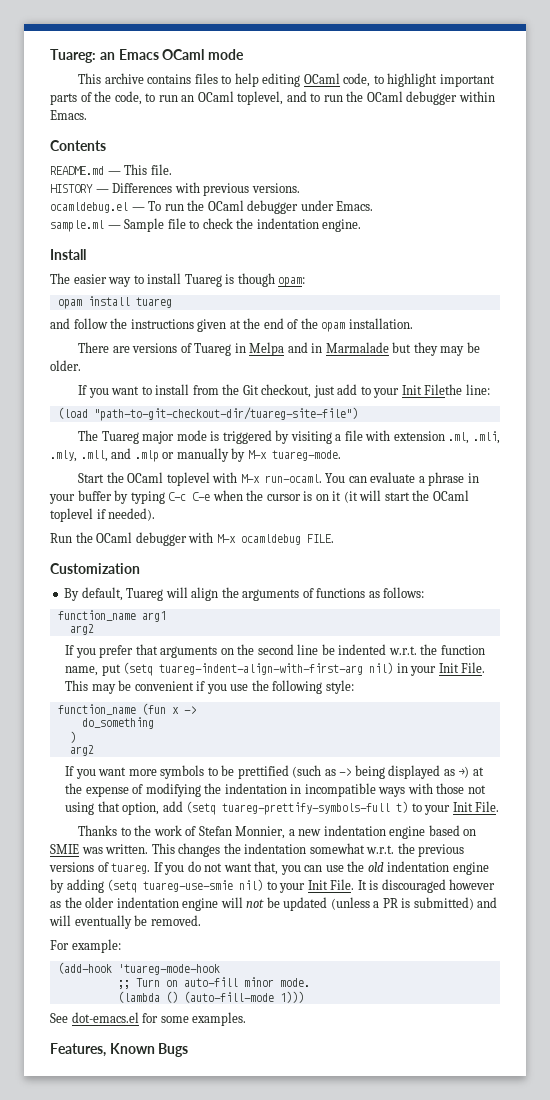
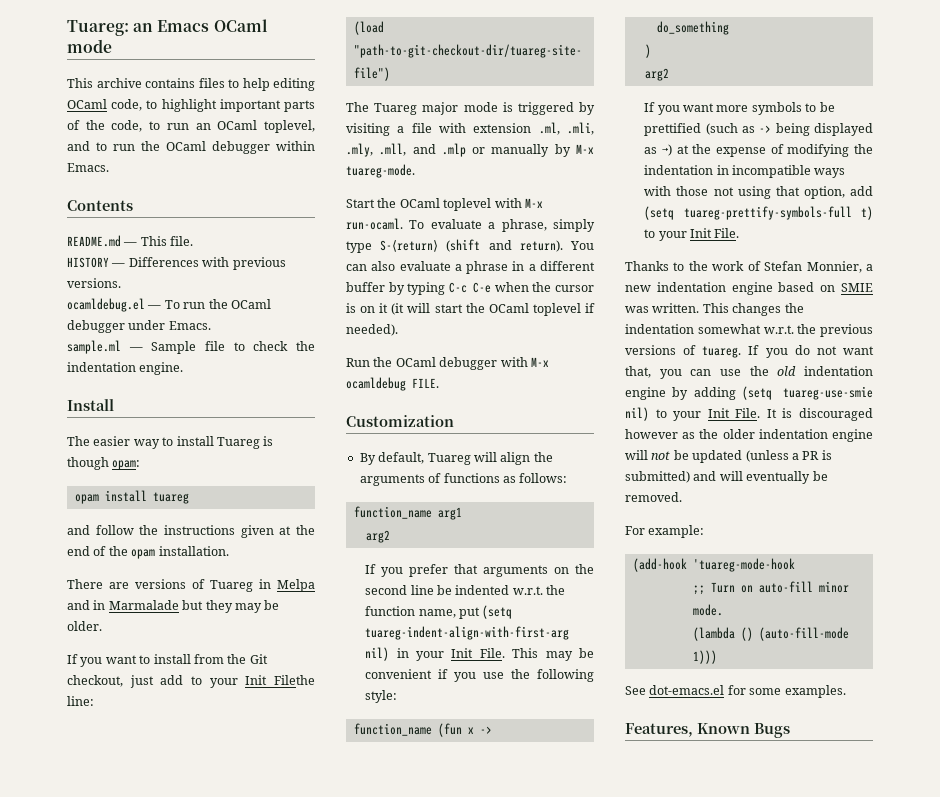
(322, 478) none -> [409,219,595,232] [346,239,563,253] To evaluate a phrase, simply type S-⟨return⟩ (shift and return).
(367, 479) none -> [371,261,396,271] also
[49,494,75,504] your -> [528,261,595,271] a different

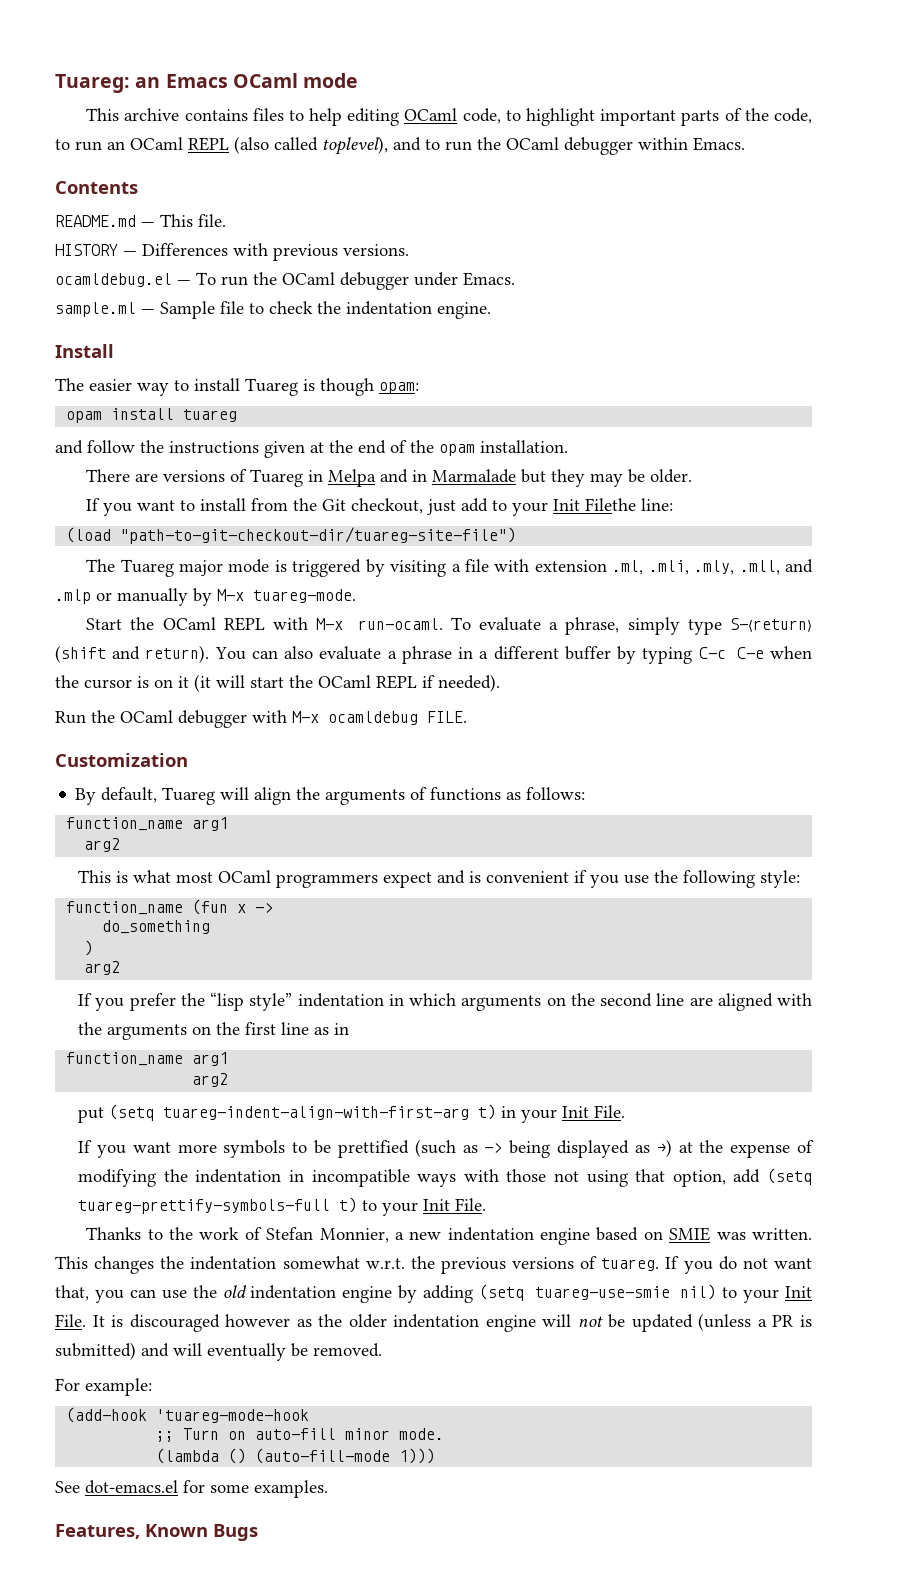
[264,120,315,133] toplevel, -> [188,136,388,155] REPL (also called toplevel),
[443,198,492,211] toplevel -> [223,617,265,631] REPL
[532,303,581,316] toplevel -> [376,675,417,689] REPL
[365,564,594,577] [365,585,566,595] [365,605,513,619] [365,626,570,640] [365,647,594,661] If you prefer that arguments on the second line be indented w.r.t. the function name, put (setq tuareg-indent-align-with-first-arg nil) in your Init File. This may be -> [78,870,482,888] This is what most OCaml programmers expect and is
(669, 74) none -> [78,992,812,1011] [78,1022,350,1040] [66,1052,229,1066] [192,1073,229,1087] [78,1104,626,1123] // If you prefer the “lisp style” indentation in which arguments on the second line are aligned with the arguments on the first line as in // function_name arg1 // arg2 // put (setq tuareg-indent-align-with-first-arg t) in your Init File.

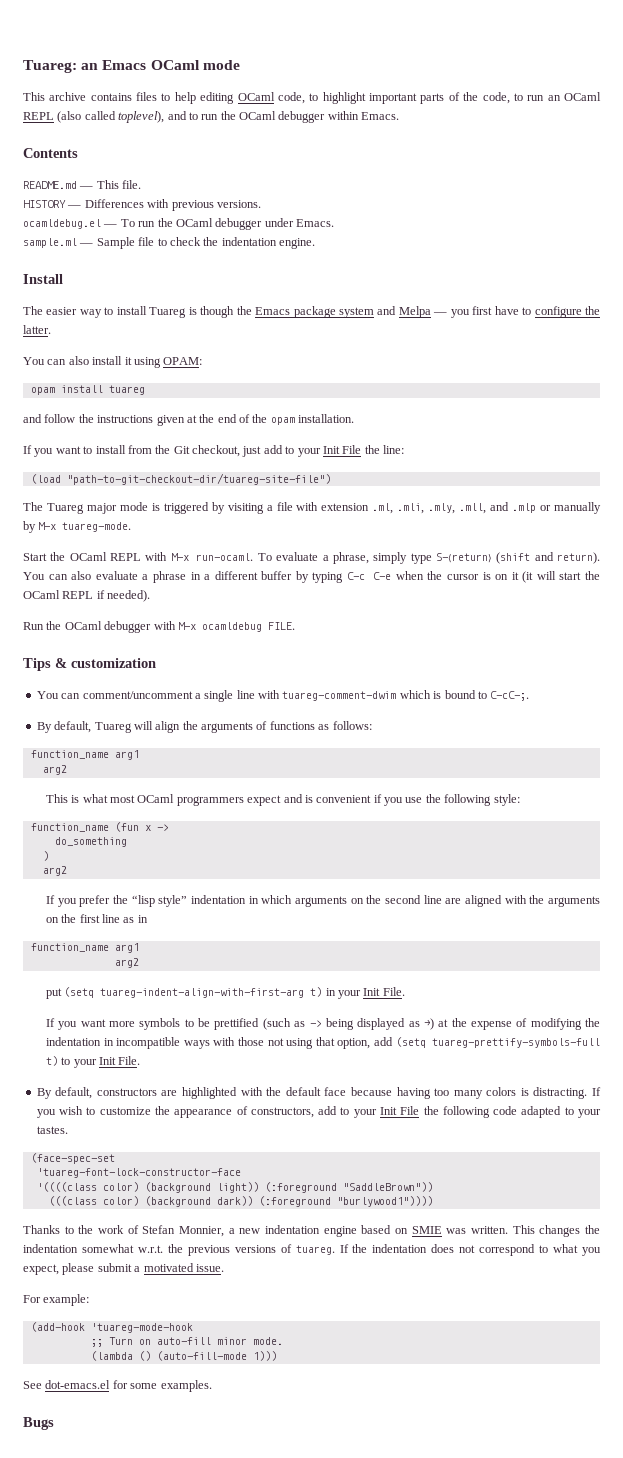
[379,382,419,394] opam: -> [236,306,600,318] [23,325,51,334] [23,356,203,368] the Emacs package system and Melpa — you first have to configure the latter. // You can also install it using OPAM:
[86,469,693,487] // There are versions of Tuareg in Melpa and in Marmalade but they may be older. -> (355, 418) none
[585,498,637,511] Filethe -> [342,445,380,454] File the
[55,753,188,767] Customization -> [23,658,156,671] [36,690,530,702] Tips & customization // You can comment/uncomment a single line with tuareg-comment-dwim which is bound to C-cC-;.
(487, 1204) none -> [36,1087,601,1099] [36,1106,601,1118] [36,1126,68,1134] [30,1153,115,1164] [36,1168,241,1178] [36,1182,433,1193] [48,1196,433,1207] // By default, constructors are highlighted with the default face because having too many colors is distracting. If you wish to customize the appearance of constructors, add to your Init File the following code adapted to your tastes. // (face-spec-set // 'tuareg-font-lock-constructor-face // '((((class color) (background light)) (:foreground "SaddleBrown")) // (((class color) (background dark)) (:foreground "burlywood1"))))
[683,1256,812,1274] [55,1284,812,1303] [55,1313,812,1332] [55,1342,382,1361] you do not want that, you can use the old indentation engine by adding (setq tuareg-use-smie nil) to your Init File. It is discouraged however as the older indentation engine will not be updated (unless a PR is submitted) and will eventually be removed. -> [352,1244,601,1256] [23,1263,224,1275] the indentation does not correspond to what you expect, please submit a motivated issue.
[55,1524,208,1539] Features, Known -> (212, 1386) none

